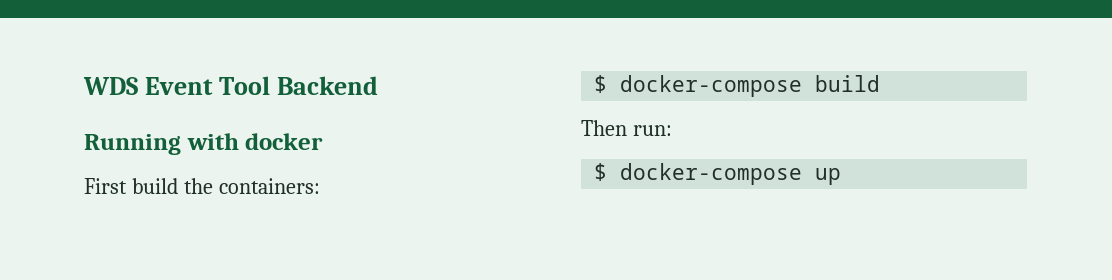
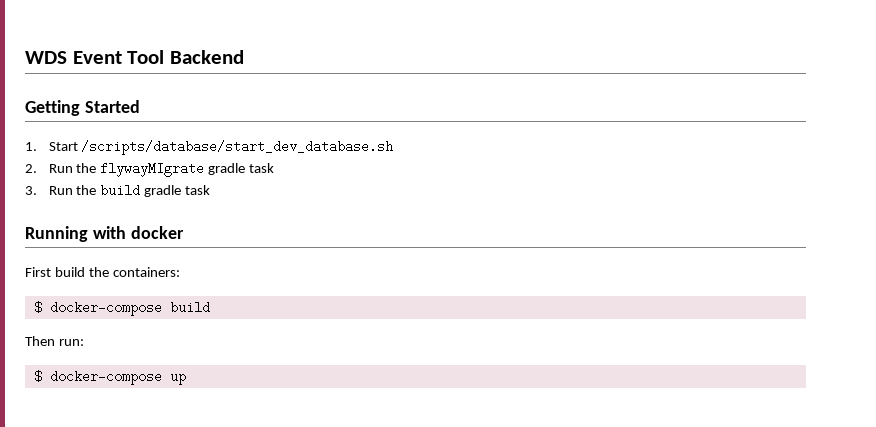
(378, 85) none -> [25,100,140,116] [25,140,394,155] [25,162,275,177] [25,184,211,197] // Getting Started // 1. Start /scripts/database/start_dev_database.sh // 2. Run the flywayMIgrate gradle task // 3. Run the build gradle task

